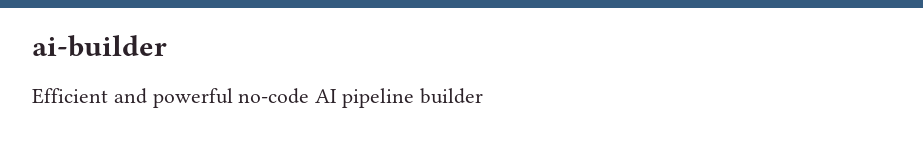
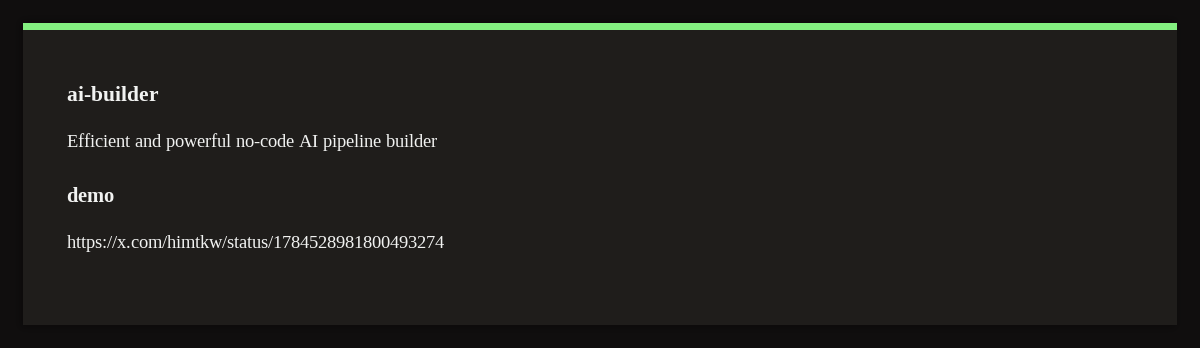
(483, 96) none -> [67,187,114,202] [67,235,444,252] // demo // https://x.com/himtkw/status/1784528981800493274

